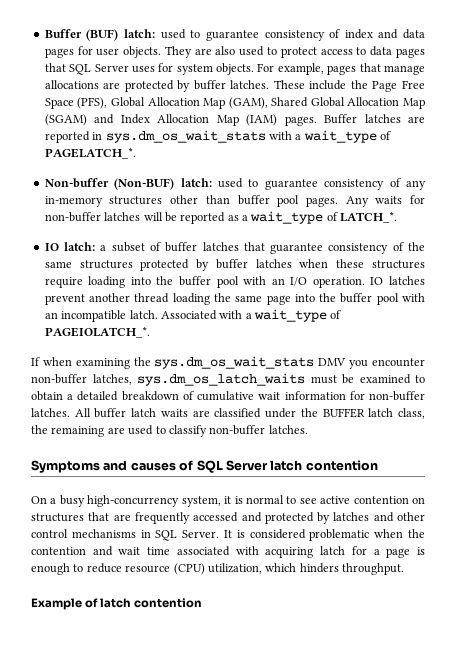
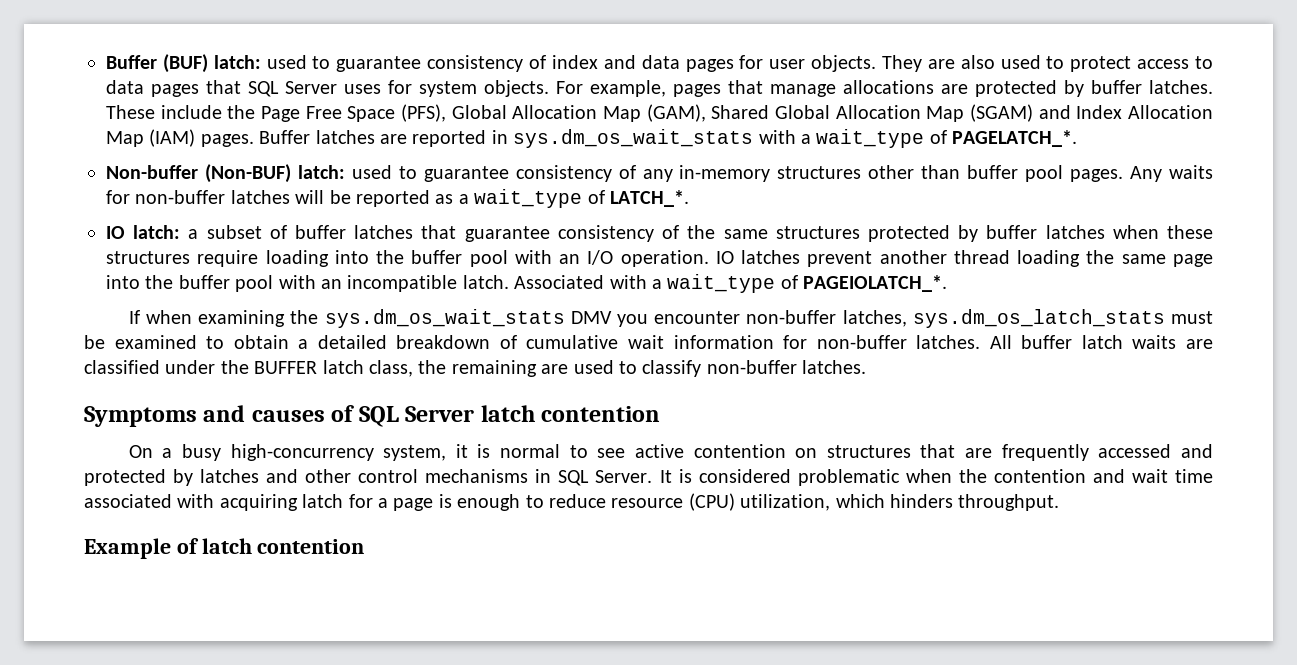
[137,373,305,386] sys.dm_os_latch_waits -> [912,309,1165,328] sys.dm_os_latch_stats

